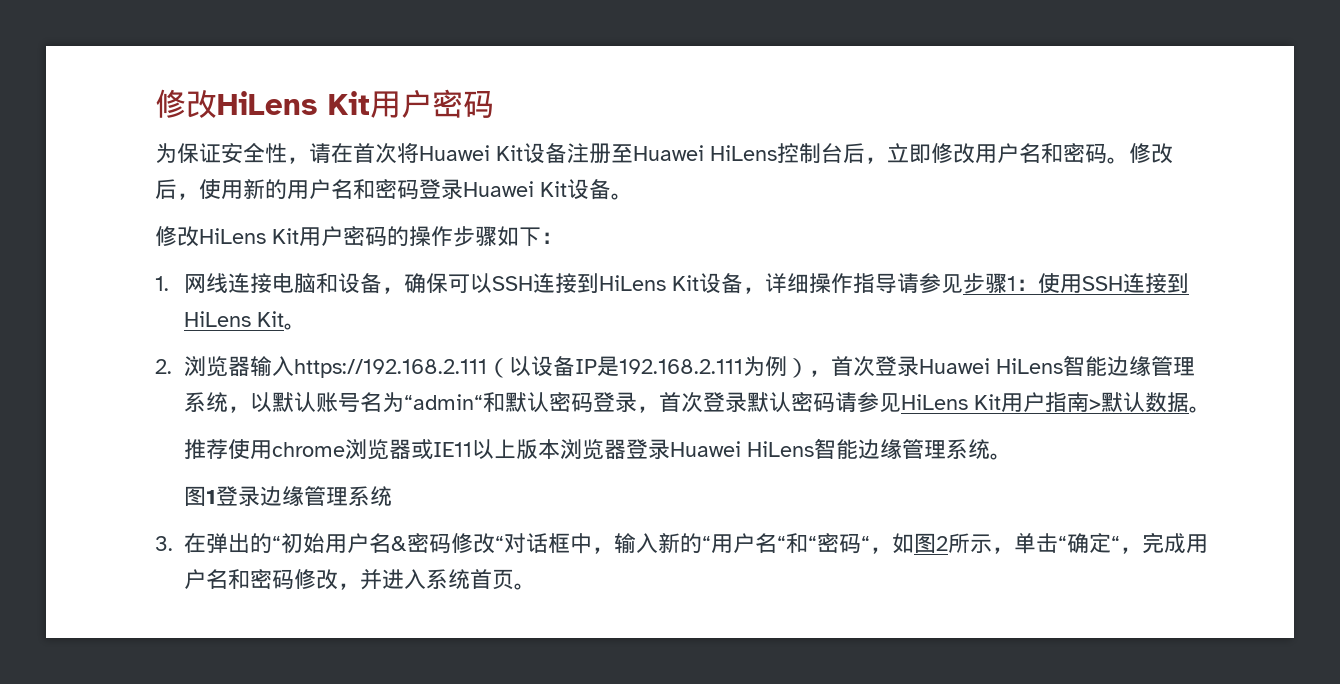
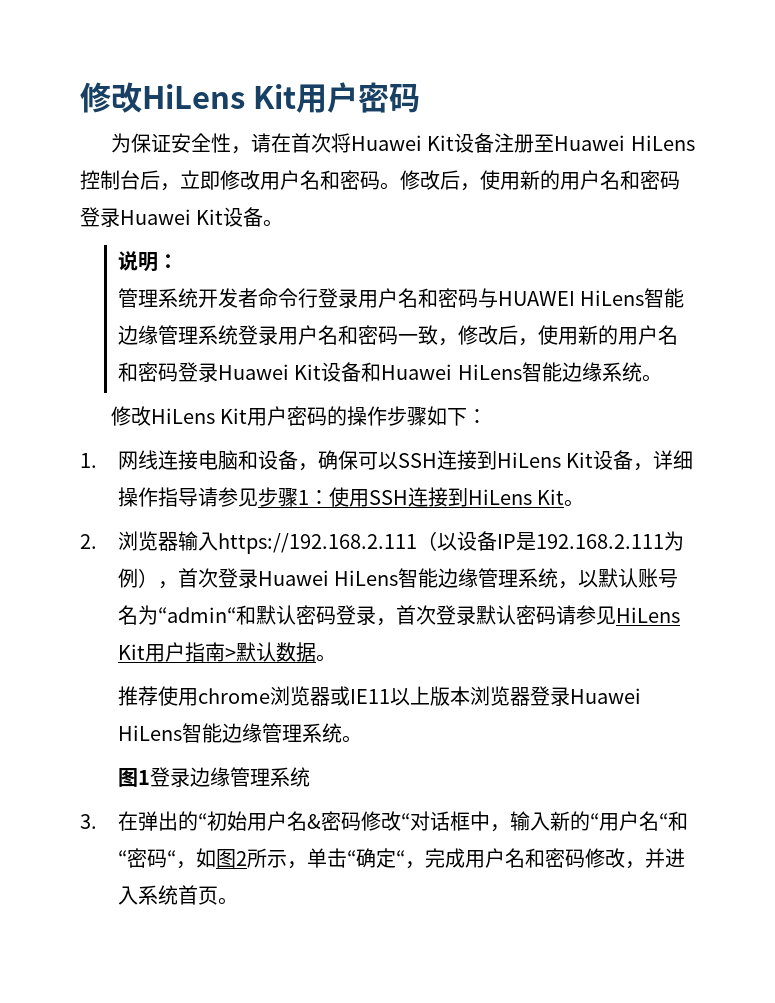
(633, 196) none -> [118,251,179,272] [118,288,685,308] [118,325,679,346] [118,362,662,382] // 说明： // 管理系统开发者命令行登录用户名和密码与HUAWEI HiLens智能边缘管理系统登录用户名和密码一致，修改后，使用新的用户名和密码登录Huawei Kit设备和Huawei HiLens智能边缘系统。

